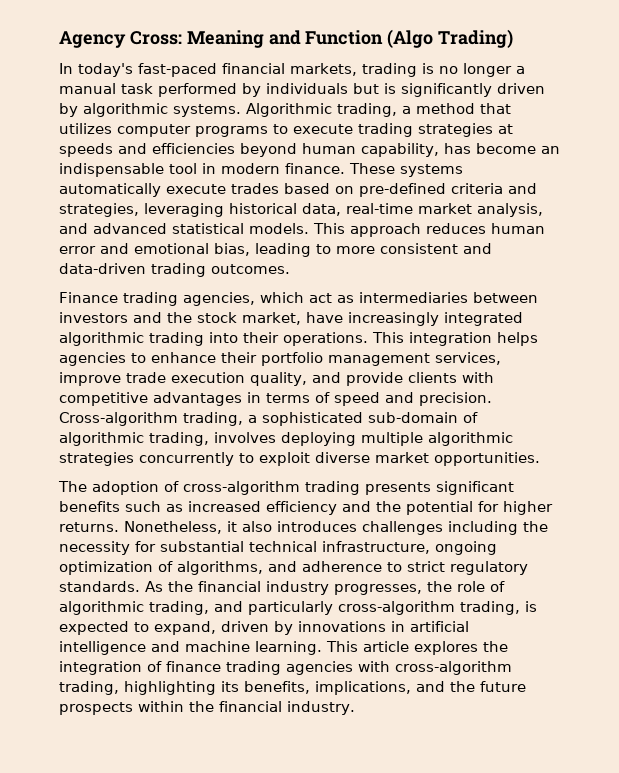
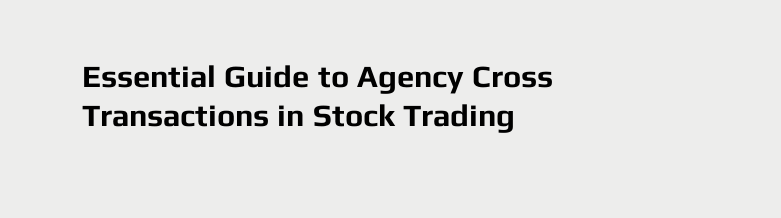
[59,29,514,48] [59,63,525,77] [59,83,545,97] [59,103,511,117] [59,123,513,137] [59,143,560,157] [59,163,463,177] [59,183,537,197] [59,203,543,217] [59,223,545,237] [59,243,492,257] [59,263,290,277] [59,292,538,306] [59,312,523,326] [59,332,538,346] [59,352,501,366] [59,372,494,386] [59,392,492,406] [59,412,478,426] [59,432,513,446] [59,452,540,466] [58,481,514,495] [59,501,553,515] [59,521,548,535] [59,541,497,555] [59,561,528,575] [59,581,505,595] [59,601,537,615] [59,621,469,635] [59,641,508,655] [59,661,512,675] [59,681,526,695] [59,701,355,715] Agency Cross: Meaning and Function (Algo Trading) // In today's fast-paced financial markets, trading is no longer a manual task performed by individuals but is significantly driven by algorithmic systems. Algorithmic trading, a method that utilizes computer programs to execute trading strategies at speeds and efficiencies beyond human capability, has become an indispensable tool in modern finance. These systems automatically execute trades based on pre-defined criteria and strategies, leveraging historical data, real-time market analysis, and advanced statistical models. This approach reduces human error and emotional bias, leading to more consistent and data-driven trading outcomes. // Finance trading agencies, which act as intermediaries between investors and the stock market, have increasingly integrated algorithmic trading into their operations. This integration helps agencies to enhance their portfolio management services, improve trade execution quality, and provide clients with competitive advantages in terms of speed and precision. Cross-algorithm trading, a sophisticated sub-domain of algorithmic trading, involves deploying multiple algorithmic strategies concurrently to exploit diverse market opportunities. // The adoption of cross-algorithm trading presents significant benefits such as increased efficiency and the potential for higher returns. Nonetheless, it also introduces challenges including the necessity for substantial technical infrastructure, ongoing optimization of algorithms, and adherence to strict regulatory standards. As the financial industry progresses, the role of algorithmic trading, and particularly cross-algorithm trading, is expected to expand, driven by innovations in artificial intelligence and machine learning. This article explores the integration of finance trading agencies with cross-algorithm trading, highlighting its benefits, implications, and the future prospects within the financial industry. -> [82,65,554,94] [82,104,516,133] Essential Guide to Agency Cross Transactions in Stock Trading

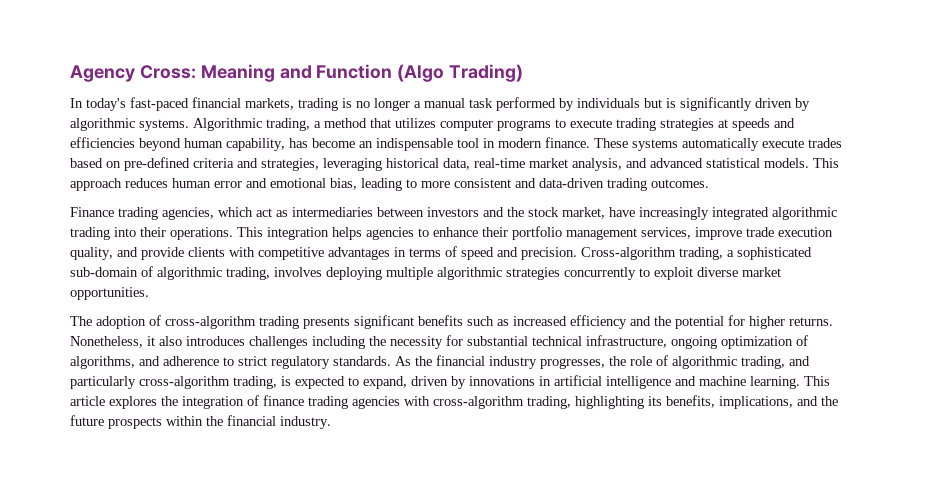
[82,65,554,94] [82,104,516,133] Essential Guide to Agency Cross Transactions in Stock Trading -> [70,64,524,82] [70,97,810,111] [70,118,795,131] [70,137,842,151] [70,157,839,171] [70,178,709,191] [70,207,837,220] [70,226,833,240] [70,246,812,260] [70,266,781,280] [70,287,149,300] [70,315,833,329] [70,335,808,349] [70,355,810,369] [70,375,830,389] [70,395,838,409] [70,415,331,429] Agency Cross: Meaning and Function (Algo Trading) // In today's fast-paced financial markets, trading is no longer a manual task performed by individuals but is significantly driven by algorithmic systems. Algorithmic trading, a method that utilizes computer programs to execute trading strategies at speeds and efficiencies beyond human capability, has become an indispensable tool in modern finance. These systems automatically execute trades based on pre-defined criteria and strategies, leveraging historical data, real-time market analysis, and advanced statistical models. This approach reduces human error and emotional bias, leading to more consistent and data-driven trading outcomes. // Finance trading agencies, which act as intermediaries between investors and the stock market, have increasingly integrated algorithmic trading into their operations. This integration helps agencies to enhance their portfolio management services, improve trade execution quality, and provide clients with competitive advantages in terms of speed and precision. Cross-algorithm trading, a sophisticated sub-domain of algorithmic trading, involves deploying multiple algorithmic strategies concurrently to exploit diverse market opportunities. // The adoption of cross-algorithm trading presents significant benefits such as increased efficiency and the potential for higher returns. Nonetheless, it also introduces challenges including the necessity for substantial technical infrastructure, ongoing optimization of algorithms, and adherence to strict regulatory standards. As the financial industry progresses, the role of algorithmic trading, and particularly cross-algorithm trading, is expected to expand, driven by innovations in artificial intelligence and machine learning. This article explores the integration of finance trading agencies with cross-algorithm trading, highlighting its benefits, implications, and the future prospects within the financial industry.

